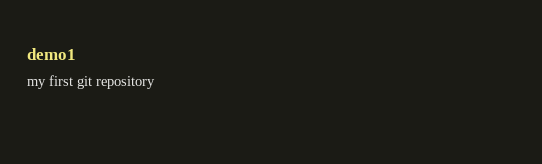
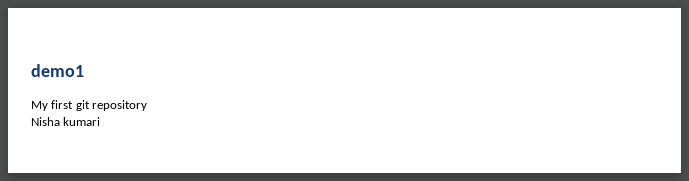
[27,79,46,89] my -> [31,101,48,111] My
(155, 82) none -> [31,117,101,126] // Nisha kumari

